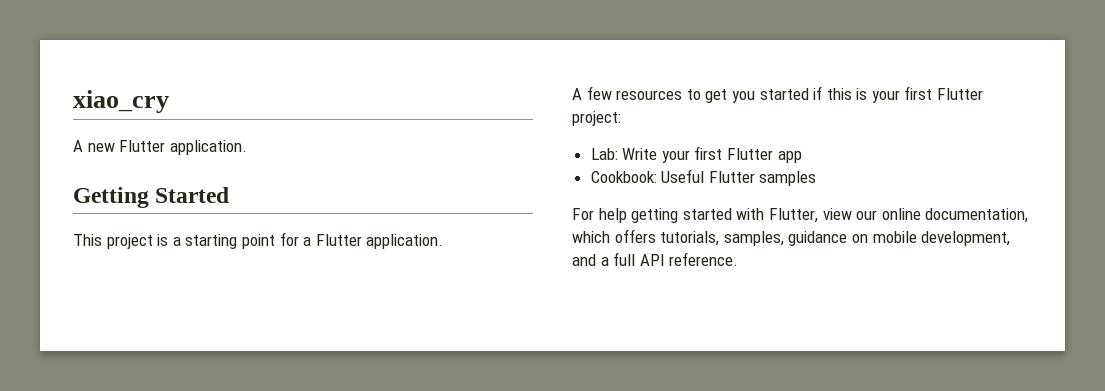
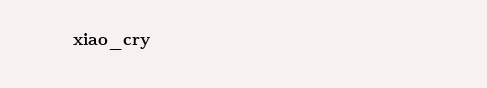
[73,140,247,155] [73,187,230,208] [73,232,444,249] [572,86,984,103] [572,111,621,126] [590,146,802,163] [590,169,817,186] [572,208,1029,223] [572,229,1011,246] [572,252,739,266] // A new Flutter application. // Getting Started // This project is a starting point for a Flutter application. // A few resources to get you started if this is your first Flutter project: // Lab: Write your first Flutter app // Cookbook: Useful Flutter samples // For help getting started with Flutter, view our online documentation, which offers tutorials, samples, guidance on mobile development, and a full API reference. -> (150, 41) none

